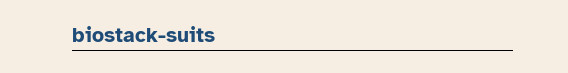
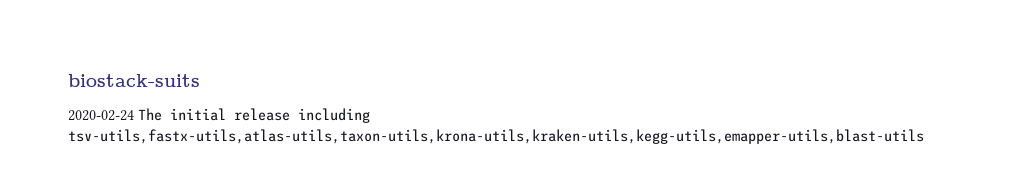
(215, 34) none -> [68,108,371,123] [68,129,924,144] // 2020-02-24 The initial release including tsv-utils,fastx-utils,atlas-utils,taxon-utils,krona-utils,kraken-utils,kegg-utils,emapper-utils,blast-utils

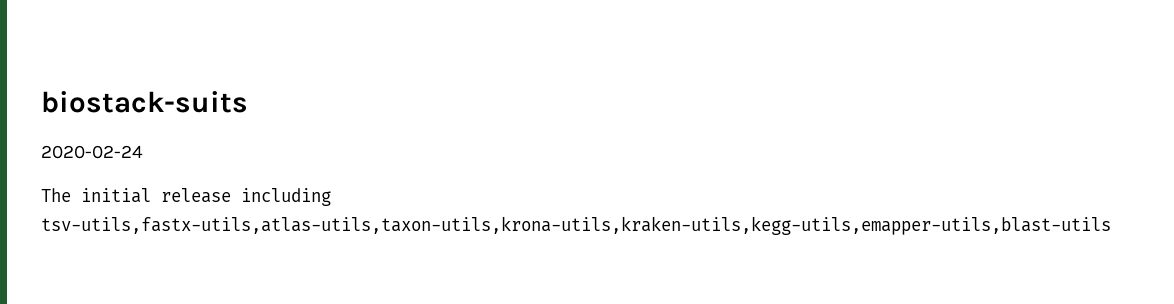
(134, 115) none -> (143, 152) //

